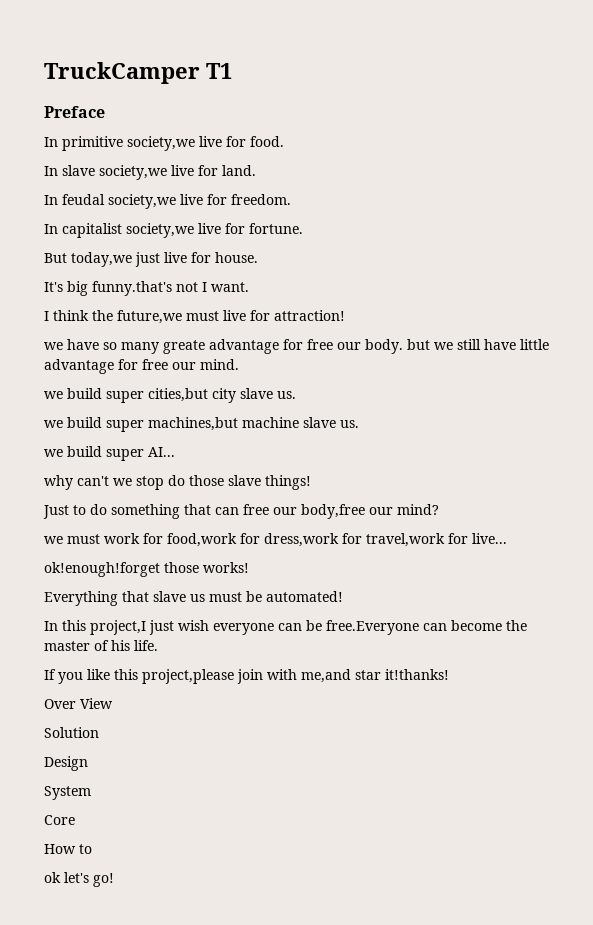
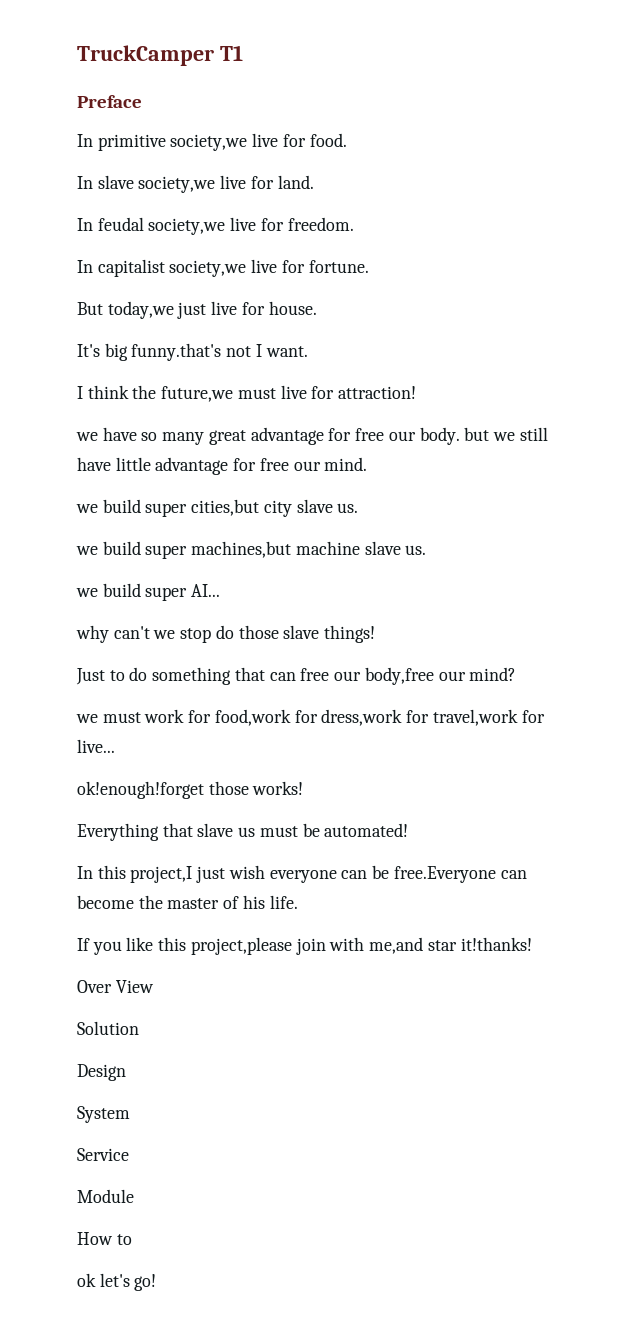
[163,340,205,354] greate -> [208,430,246,445] great
[44,815,75,825] Core -> [77,1148,129,1161] [77,1189,134,1203] Service // Module

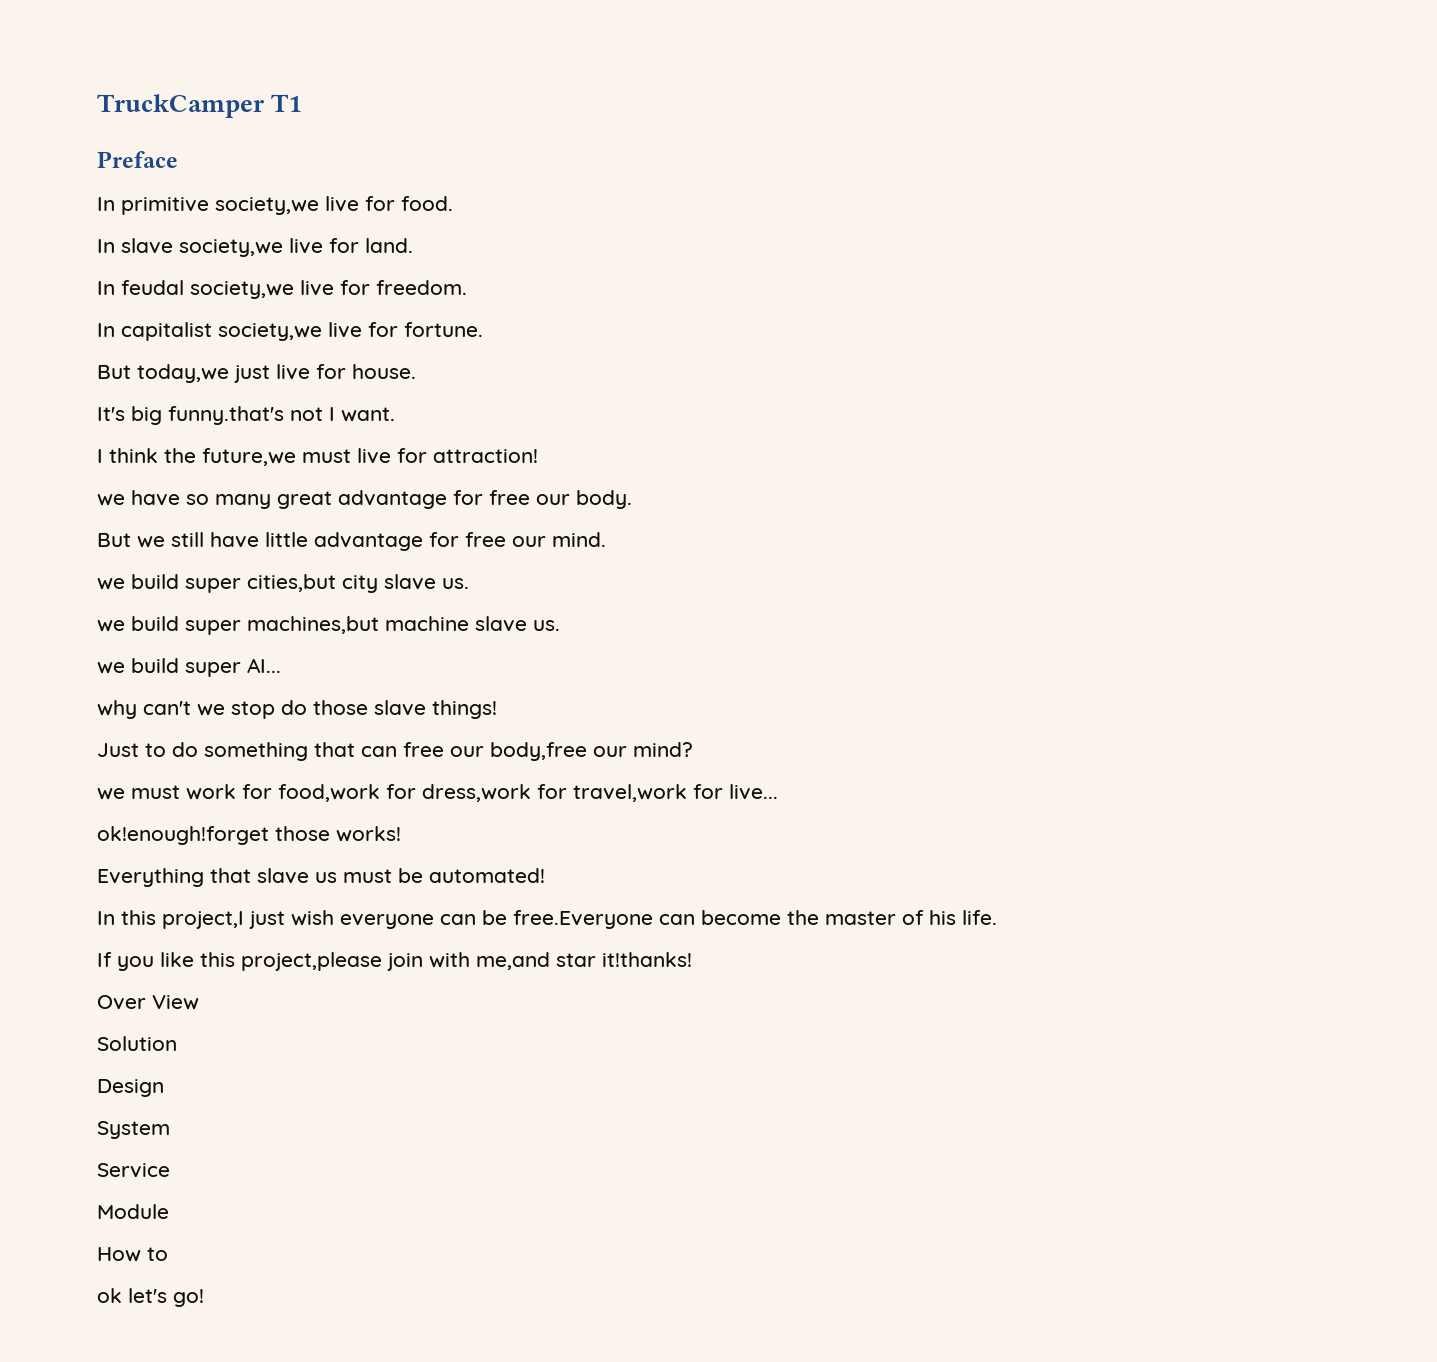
[464,427,490,441] but -> [97,533,131,547] // But

